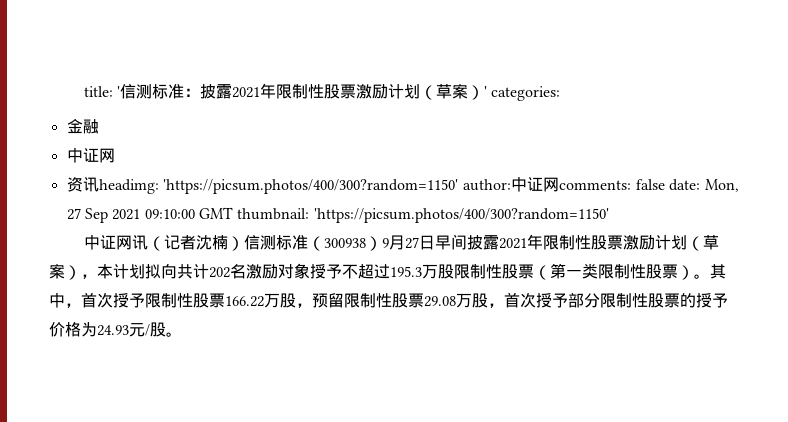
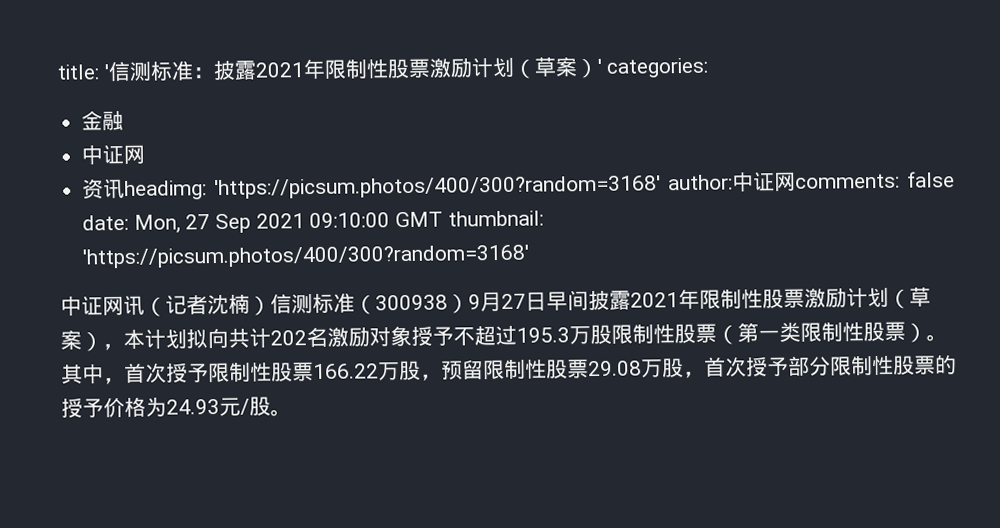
[163,179,459,194] 'https://picsum.photos/400/300?random=1150' -> [214,175,662,200] 'https://picsum.photos/400/300?random=3168'
[313,208,609,223] 'https://picsum.photos/400/300?random=1150' -> [82,244,530,269] 'https://picsum.photos/400/300?random=3168'

